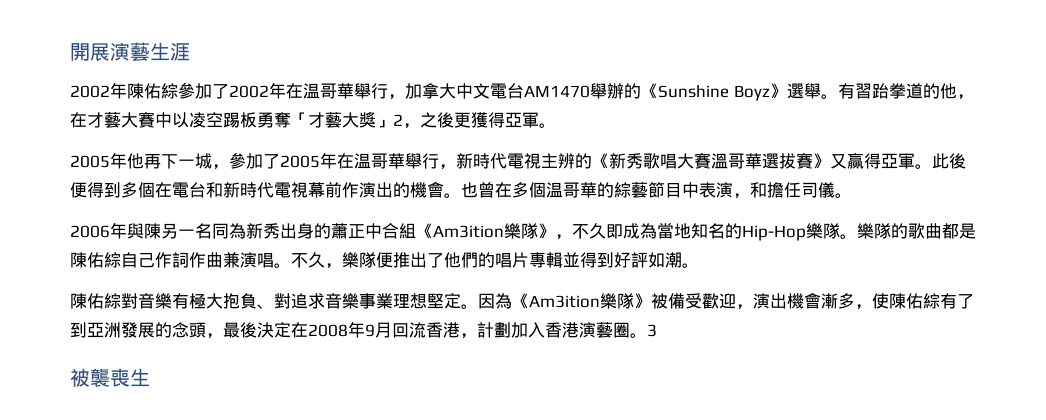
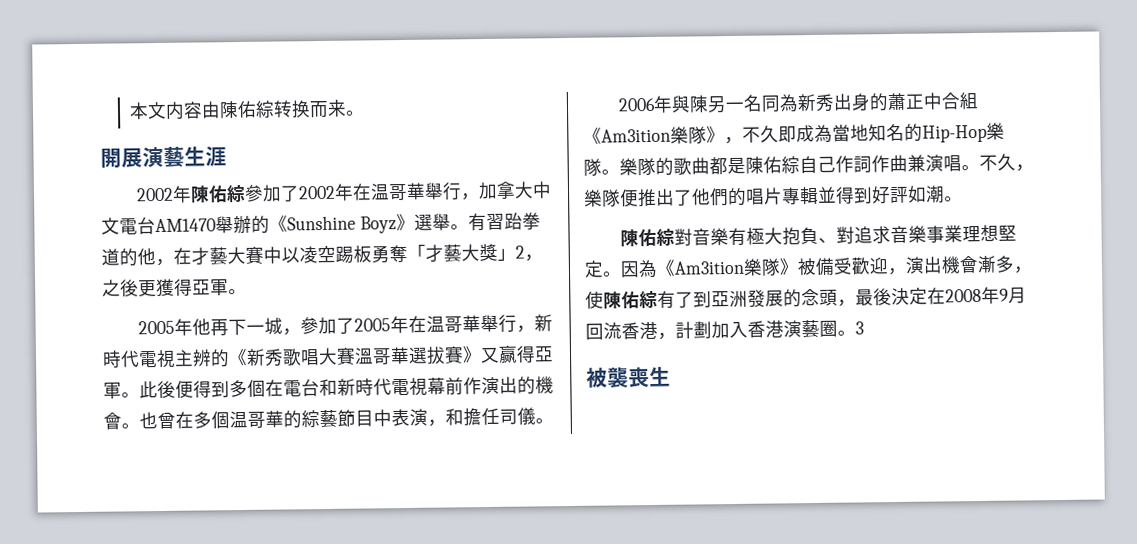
(70, 52) none -> [129,99,366,120] 本文内容由陳佑綜转换而来。 //

